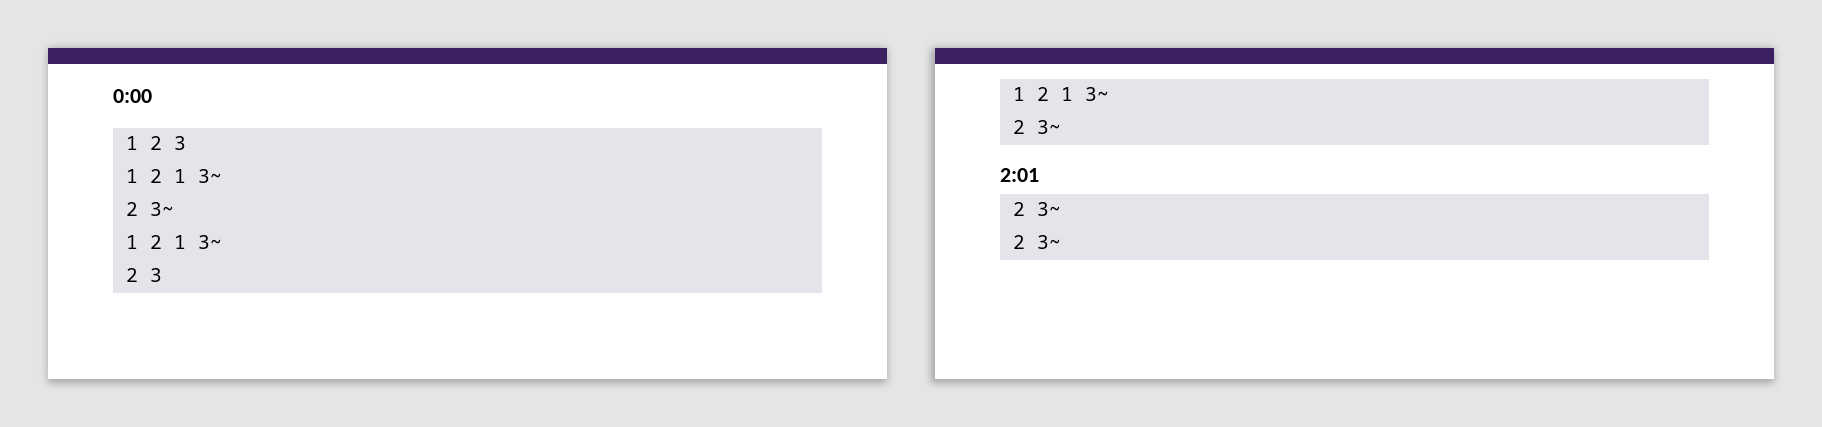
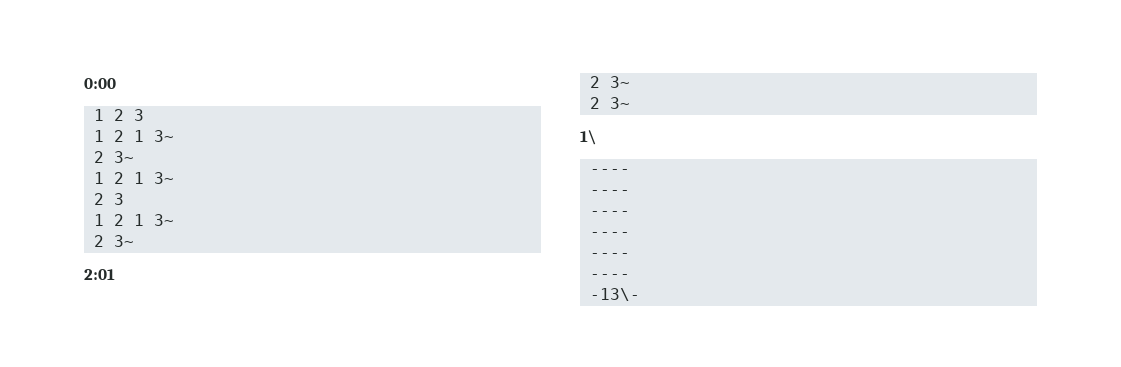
(1061, 242) none -> [580,130,597,145] [590,169,631,174] [590,190,631,195] [590,211,631,216] [590,232,631,237] [590,253,631,258] [590,274,631,279] [590,288,641,301] // 1\ // ---- // ---- // ---- // ---- // ---- // ---- // -13\-

